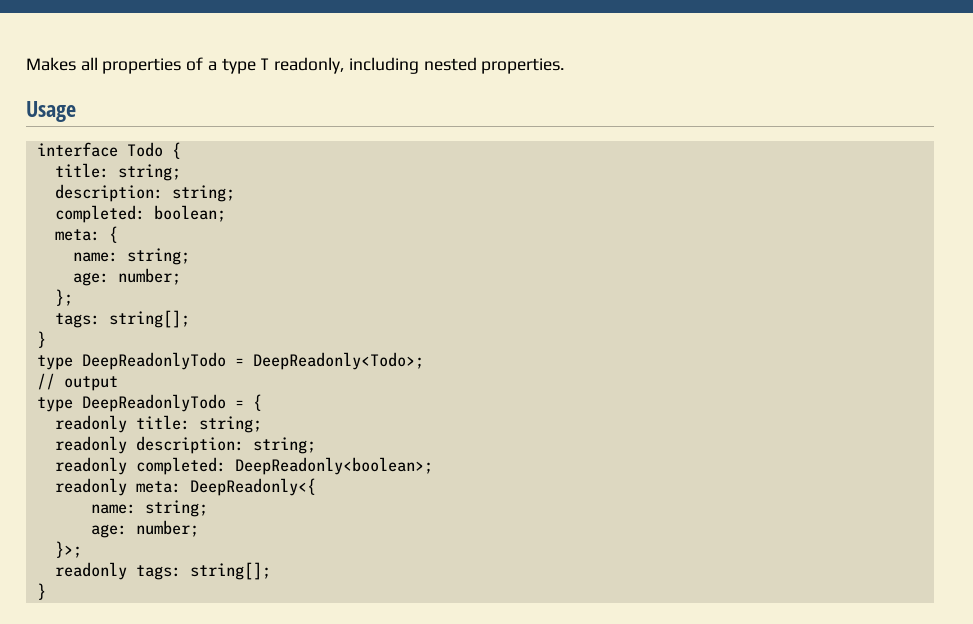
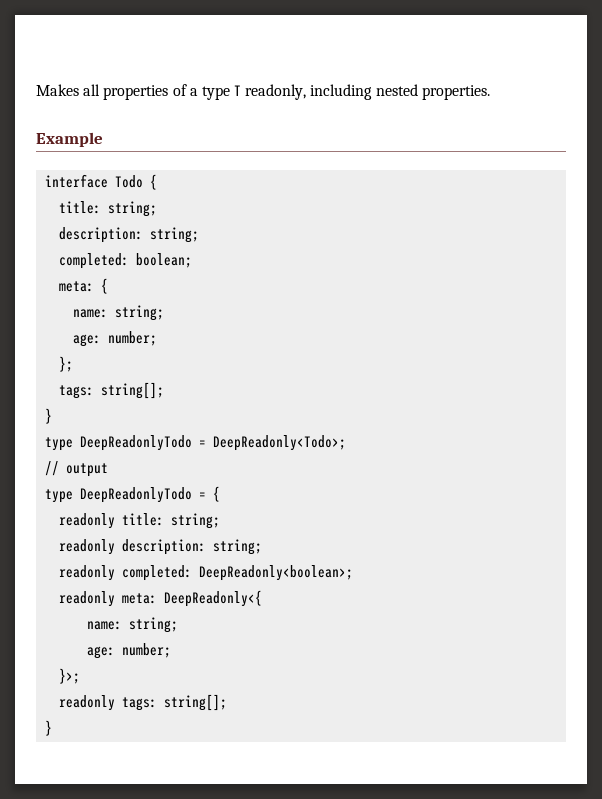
[26,101,76,122] Usage -> [36,132,103,147] Example

